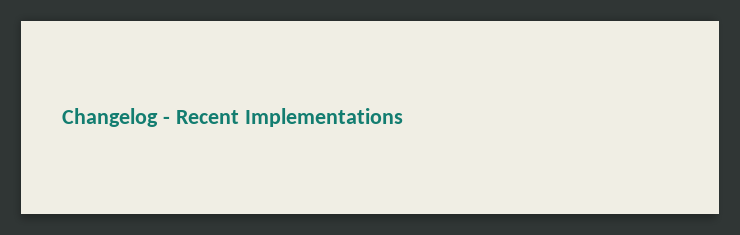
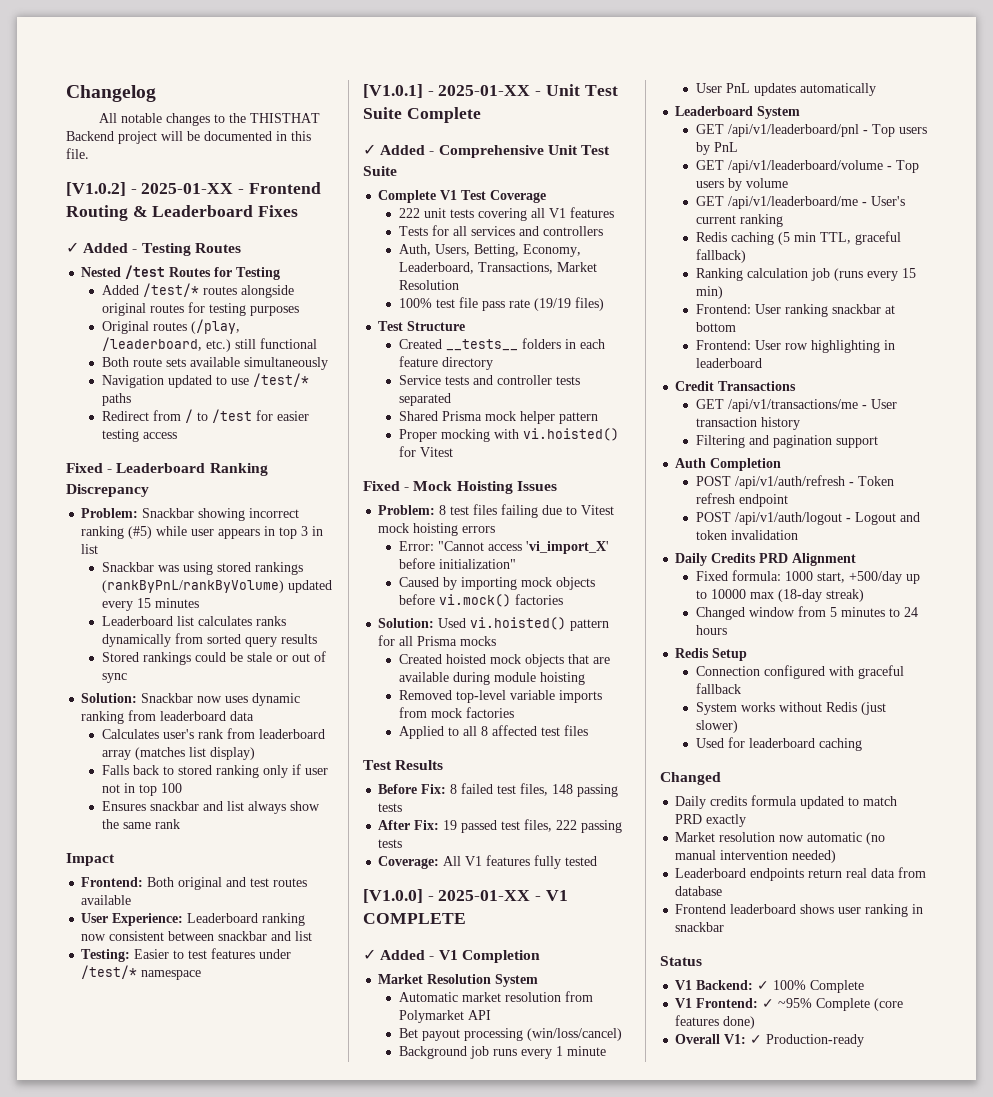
[162,108,403,127] - Recent Implementations -> [99,113,321,126] [66,131,311,144] [66,148,89,159] [66,182,321,196] [66,205,299,221] [66,242,241,256] [81,265,281,280] [101,283,294,298] [101,302,299,316] [101,319,240,334] [101,337,317,352] [101,357,328,370] [101,373,309,388] [101,393,131,406] [101,409,309,423] [101,429,177,442] [66,463,268,476] [66,484,149,497] [81,508,300,521] [81,526,324,539] [81,544,99,554] [101,562,303,575] [101,580,332,593] [101,598,199,611] [101,616,286,626] [101,633,317,647] [101,651,326,665] [101,673,127,683] [81,693,301,706] [81,710,255,724] [101,728,325,739] [101,747,255,760] [101,764,328,778] [101,783,182,796] [101,801,320,814] [101,819,180,829] [66,853,115,866] [81,877,308,890] [81,895,132,905] [81,913,306,926] [81,931,313,941] [81,948,292,962] [81,965,202,980] [363,84,618,98] [363,107,481,123] [363,144,610,158] [363,166,397,176] [378,190,547,203] [398,207,614,221] [398,225,603,236] [398,244,581,257] [398,262,597,274] [398,280,459,290] [398,297,604,311] [378,321,466,331] [398,338,605,351] [398,356,493,370] [398,375,580,385] [398,393,451,406] [398,411,598,424] [398,428,619,442] [398,446,453,457] [363,481,557,494] [378,504,615,518] [378,523,496,536] [398,541,609,554] [398,558,516,569] [398,577,595,590] [398,594,563,607] [378,617,610,631] [378,635,497,646] [398,654,610,667] [398,672,585,685] [398,690,602,703] [398,707,514,718] [398,725,588,739] [363,760,444,770] [378,783,619,797] [378,803,403,812] [378,819,623,833] [378,839,403,848] [378,855,598,869] [363,889,568,903] [363,913,466,924] [363,949,540,963] [378,974,539,987] [398,991,593,1002] [398,1010,491,1023] [398,1028,622,1041] [398,1046,606,1059] [695,83,876,96] [675,106,801,119] [695,124,927,137] [695,142,738,155] [695,160,919,173] [695,178,788,191] [695,196,905,209] [695,214,783,227] [695,231,901,245] [695,249,746,263] [695,268,916,281] [695,286,723,299] [695,304,895,317] [695,322,736,332] [695,340,895,353] [695,358,762,368] [675,381,797,391] [695,399,897,412] [695,417,800,430] [695,435,878,448] [675,458,782,471] [695,475,894,489] [695,493,788,507] [695,512,920,525] [695,530,798,540] [675,553,857,566] [695,570,920,584] [695,589,864,602] [695,606,918,620] [695,625,727,635] [675,648,748,661] [695,665,904,679] [695,683,741,694] [695,702,886,715] [695,720,738,733] [695,737,862,751] [660,772,721,785] [675,795,898,809] [675,814,747,827] [675,832,886,845] [675,850,837,863] [675,867,927,881] [675,886,723,896] [675,904,924,917] [675,922,725,932] [660,956,702,966] [675,980,865,993] [675,998,904,1011] [675,1015,756,1029] [675,1034,865,1047] // All notable changes to the THISTHAT Backend project will be documented in this file. // [V1.0.2] - 2025-01-XX - Frontend Routing & Leaderboard Fixes // ✓ Added - Testing Routes // Nested /test Routes for Testing // Added /test/* routes alongside original routes for testing purposes // Original routes (/play, /leaderboard, etc.) still functional // Both route sets available simultaneously // Navigation updated to use /test/* paths // Redirect from / to /test for easier testing access // Fixed - Leaderboard Ranking Discrepancy // Problem: Snackbar showing incorrect ranking (#5) while user appears in top 3 in list // Snackbar was using stored rankings (rankByPnL/rankByVolume) updated every 15 minutes // Leaderboard list calculates ranks dynamically from sorted query results // Stored rankings could be stale or out of sync // Solution: Snackbar now uses dynamic ranking from leaderboard data // Calculates user's rank from leaderboard array (matches list display) // Falls back to stored ranking only if user not in top 100 // Ensures snackbar and list always show the same rank // Impact // Frontend: Both original and test routes available // User Experience: Leaderboard ranking now consistent between snackbar and list // Testing: Easier to test features under /test/* namespace // [V1.0.1] - 2025-01-XX - Unit Test Suite Complete // ✓ Added - Comprehensive Unit Test Suite // Complete V1 Test Coverage // 222 unit tests covering all V1 features // Tests for all services and controllers // Auth, Users, Betting, Economy, Leaderboard, Transactions, Market Resolution // 100% test file pass rate (19/19 files) // Test Structure // Created __tests__ folders in each feature directory // Service tests and controller tests separated // Shared Prisma mock helper pattern // Proper mocking with vi.hoisted() for Vitest // Fixed - Mock Hoisting Issues // Problem: 8 test files failing due to Vitest mock hoisting errors // Error: "Cannot access 'vi_import_X' before initialization" // Caused by importing mock objects before vi.mock() factories // Solution: Used vi.hoisted() pattern for all Prisma mocks // Created hoisted mock objects that are available during module hoisting // Removed top-level variable imports from mock factories // Applied to all 8 affected test files // Test Results // Before Fix: 8 failed test files, 148 passing tests // After Fix: 19 passed test files, 222 passing tests // Coverage: All V1 features fully tested // [V1.0.0] - 2025-01-XX - V1 COMPLETE // ✓ Added - V1 Completion // Market Resolution System // Automatic market resolution from Polymarket API // Bet payout processing (win/loss/cancel) // Background job runs every 1 minute // User PnL updates automatically // Leaderboard System // GET /api/v1/leaderboard/pnl - Top users by PnL // GET /api/v1/leaderboard/volume - Top users by volume // GET /api/v1/leaderboard/me - User's current ranking // Redis caching (5 min TTL, graceful fallback) // Ranking calculation job (runs every 15 min) // Frontend: User ranking snackbar at bottom // Frontend: User row highlighting in leaderboard // Credit Transactions // GET /api/v1/transactions/me - User transaction history // Filtering and pagination support // Auth Completion // POST /api/v1/auth/refresh - Token refresh endpoint // POST /api/v1/auth/logout - Logout and token invalidation // Daily Credits PRD Alignment // Fixed formula: 1000 start, +500/day up to 10000 max (18-day streak) // Changed window from 5 minutes to 24 hours // Redis Setup // Connection configured with graceful fallback // System works without Redis (just slower) // Used for leaderboard caching // Changed // Daily credits formula updated to match PRD exactly // Market resolution now automatic (no manual intervention needed) // Leaderboard endpoints return real data from database // Frontend leaderboard shows user ranking in snackbar // Status // V1 Backend: ✓ 100% Complete // V1 Frontend: ✓ ~95% Complete (core features done) // Overall V1: ✓ Production-ready

